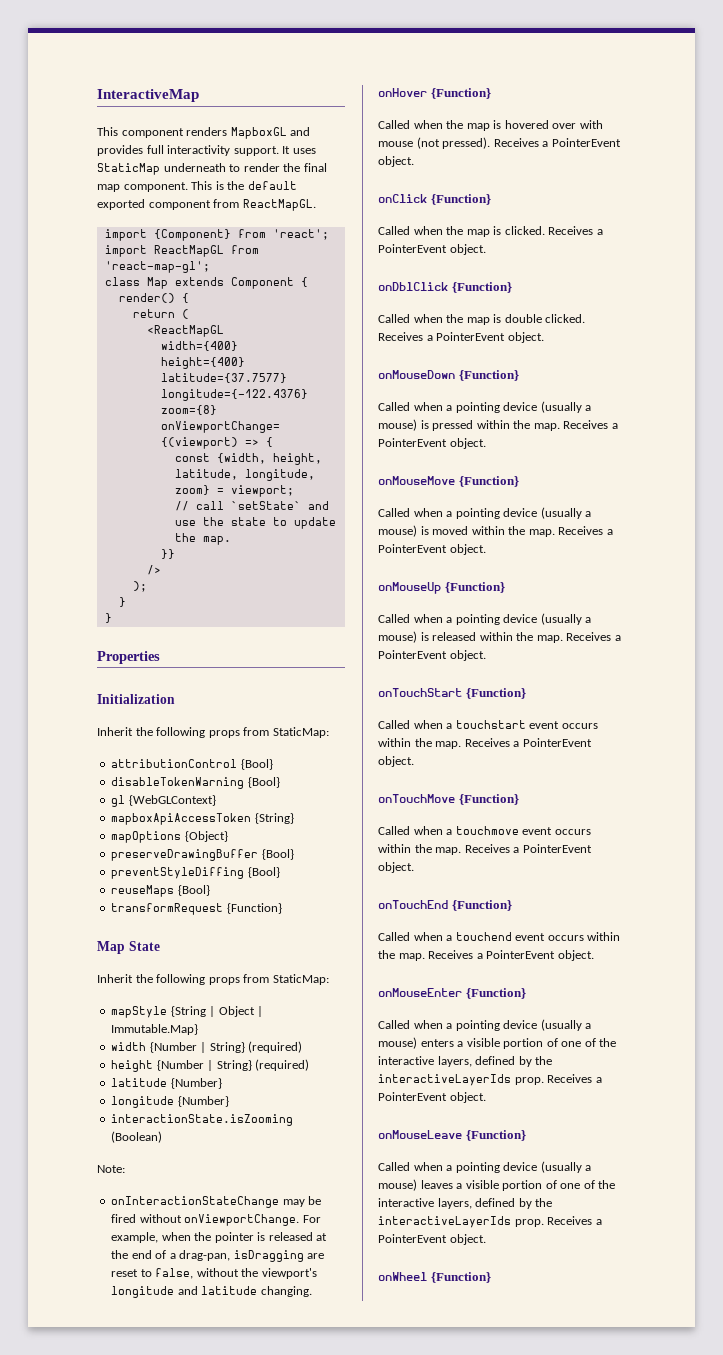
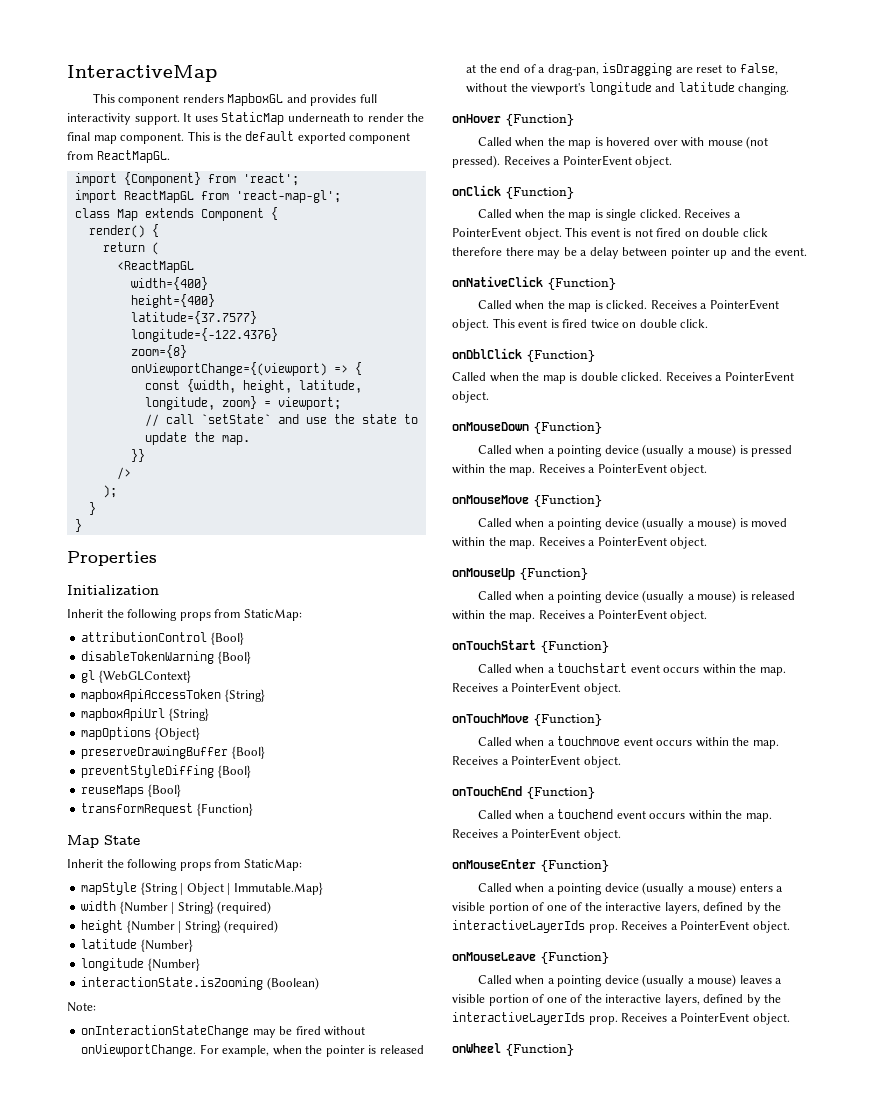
(294, 818) none -> [81,708,209,721] // mapboxApiUrl {String}
[504,226,603,235] [378,244,486,255] clicked. Receives a PointerEvent object. -> [606,209,741,221] [452,227,768,240] [452,247,807,259] [452,276,616,290] [477,299,779,312] [452,318,709,331] single clicked. Receives a PointerEvent object. This event is not fired on double click therefore there may be a delay between pointer up and the event. // onNativeClick {Function} // Called when the map is clicked. Receives a PointerEvent object. This event is fired twice on double click.

